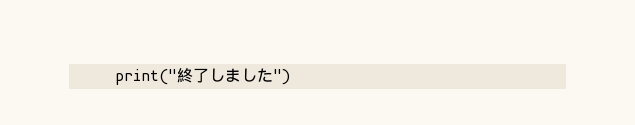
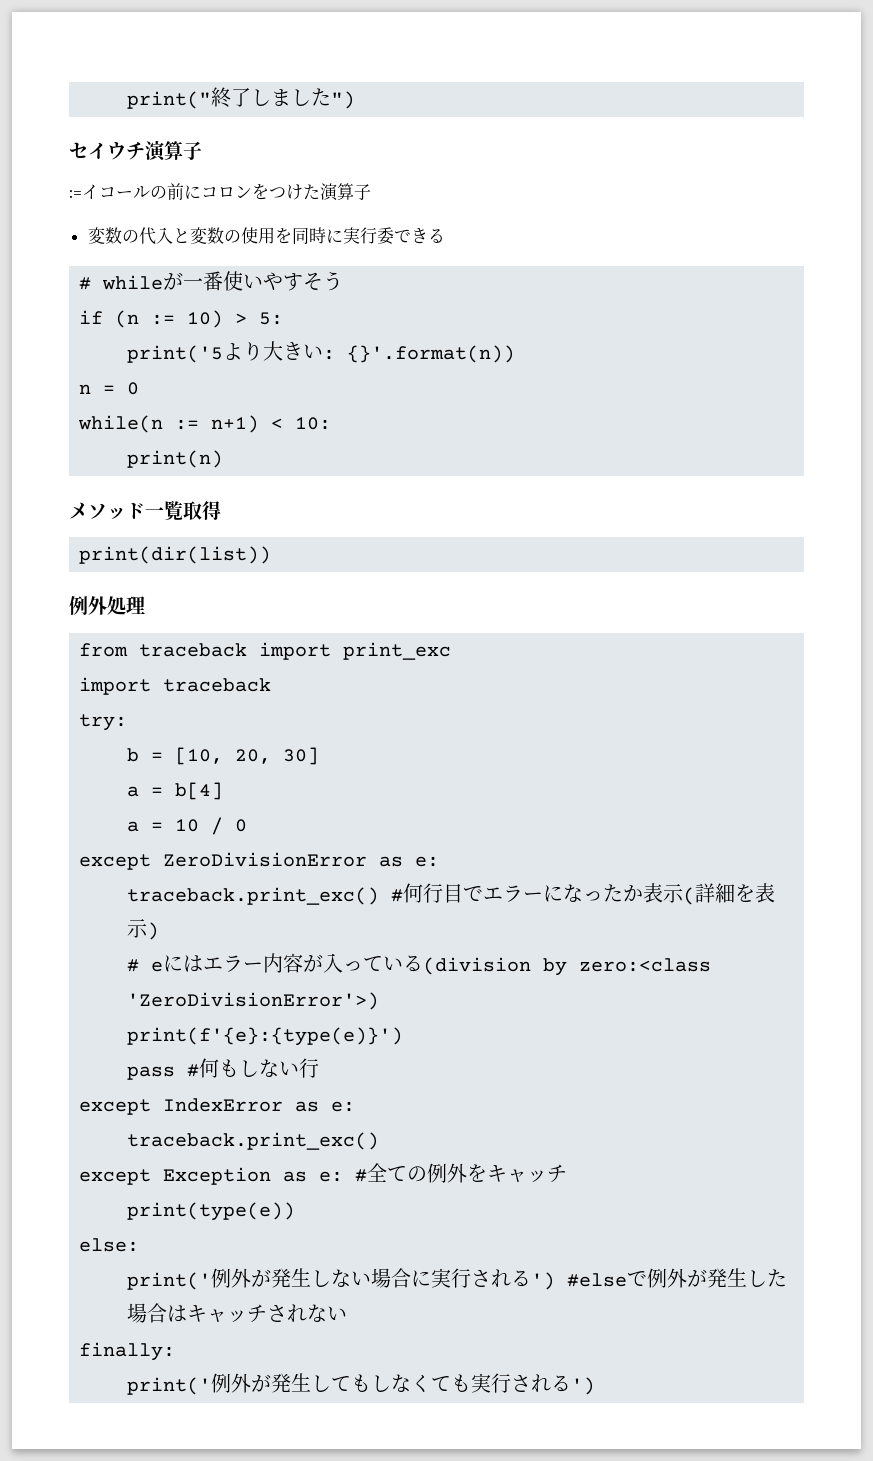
(290, 77) none -> [69,141,202,162] [69,183,371,201] [87,227,445,245] [79,271,344,291] [79,310,284,328] [127,341,516,363] [79,382,140,395] [78,415,332,433] [127,450,224,468] [69,500,221,521] [79,546,272,564] [69,596,145,615] [79,642,452,660] [79,677,272,695] [79,714,128,731] [127,747,320,765] [127,782,224,800] [127,817,248,835] [79,852,440,870] [127,883,776,905] [127,919,160,940] [127,953,712,976] [127,992,380,1010] [127,1027,404,1046] [127,1058,320,1080] [79,1098,356,1115] [127,1132,380,1150] [79,1163,568,1185] [127,1202,296,1221] [79,1238,140,1252] [127,1268,788,1290] [127,1303,348,1323] [79,1342,176,1361] [127,1373,596,1395] // セイウチ演算子 // :=イコールの前にコロンをつけた演算子 // 変数の代入と変数の使用を同時に実行委できる // # whileが一番使いやすそう // if (n := 10) > 5: // print('5より大きい: {}'.format(n)) // n = 0 // while(n := n+1) < 10: // print(n) // メソッド一覧取得 // print(dir(list)) // 例外処理 // from traceback import print_exc // import traceback // try: // b = [10, 20, 30] // a = b[4] // a = 10 / 0 // except ZeroDivisionError as e: // traceback.print_exc() #何行目でエラーになったか表示(詳細を表示) // # eにはエラー内容が入っている(division by zero:<class 'ZeroDivisionError'>) // print(f'{e}:{type(e)}') // pass #何もしない行 // except IndexError as e: // traceback.print_exc() // except Exception as e: #全ての例外をキャッチ // print(type(e)) // else: // print('例外が発生しない場合に実行される') #elseで例外が発生した場合はキャッチされない // finally: // print('例外が発生してもしなくても実行される')

